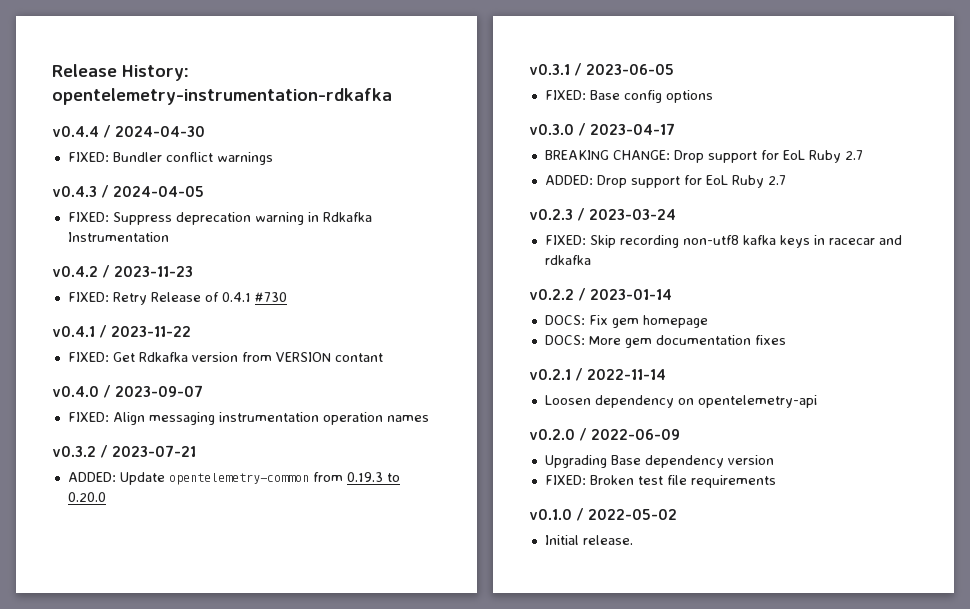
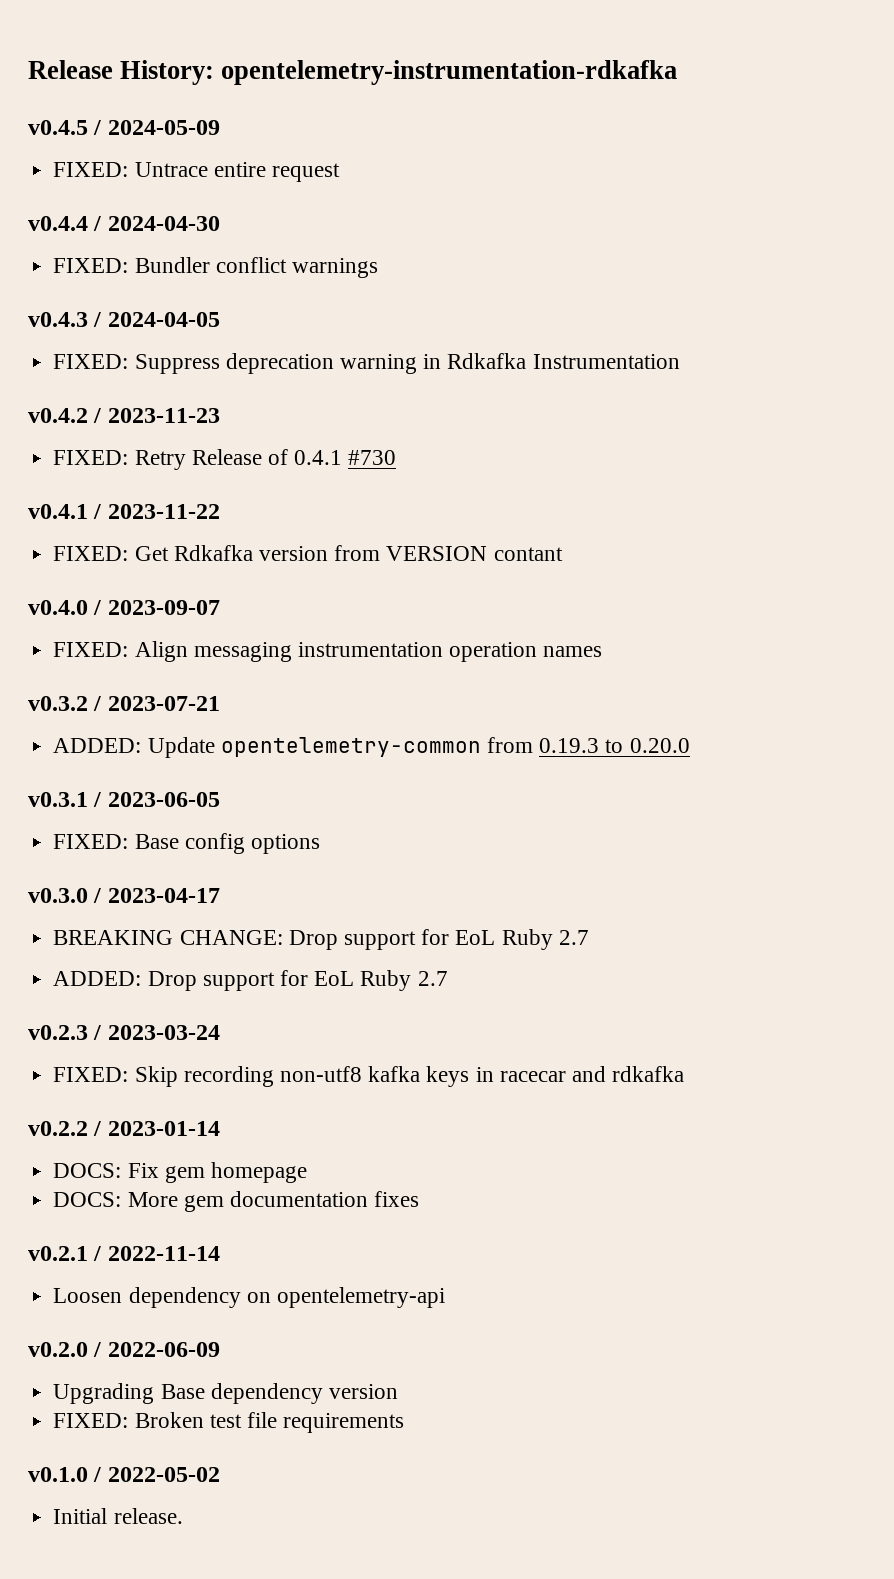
(392, 96) none -> [28,120,220,135] [53,162,340,182] // v0.4.5 / 2024-05-09 // FIXED: Untrace entire request

